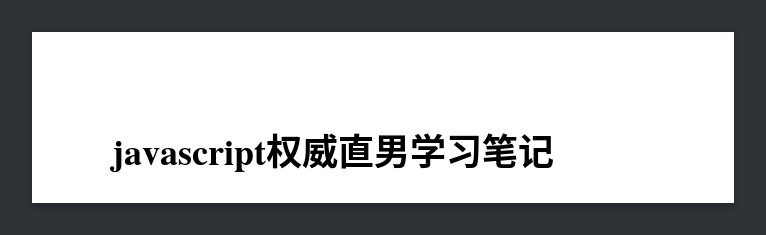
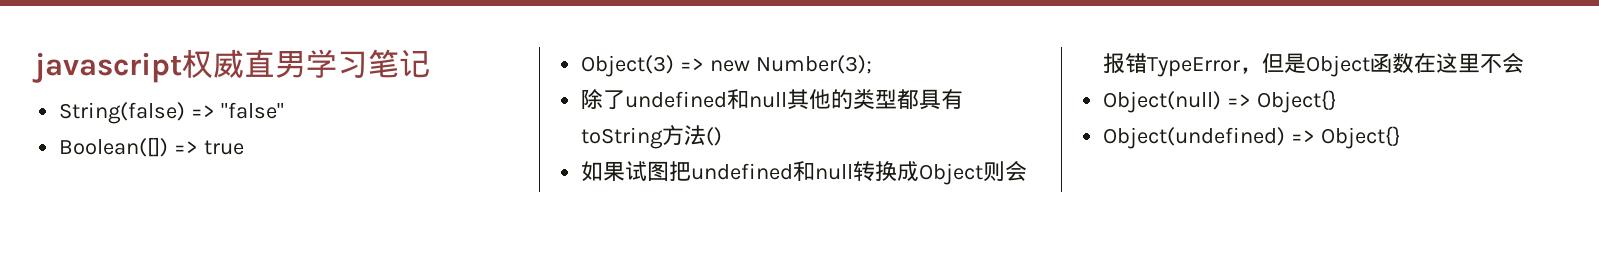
(554, 151) none -> [59,102,285,124] [59,137,245,157] [581,55,873,77] [581,89,964,110] [581,125,723,149] [581,161,1028,185] [1103,53,1525,77] [1103,90,1338,113] [1103,126,1402,149] // String(false) => "false" // Boolean([]) => true // Object(3) => new Number(3); // 除了undefined和null其他的类型都具有toString方法() // 如果试图把undefined和null转换成Object则会报错TypeError，但是Object函数在这里不会 // Object(null) => Object{} // Object(undefined) => Object{}

